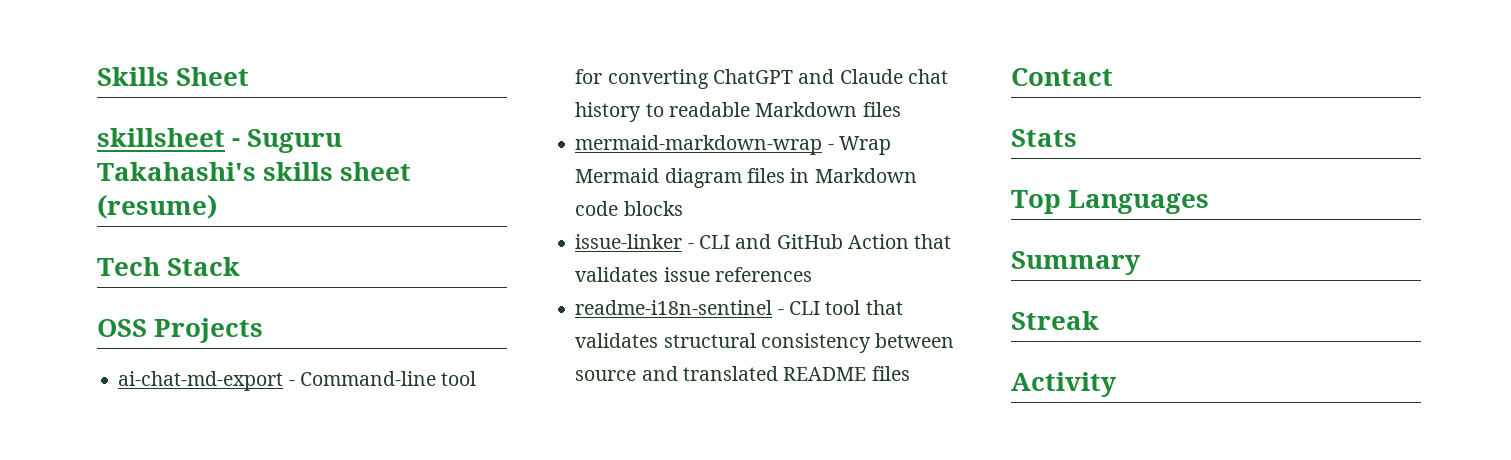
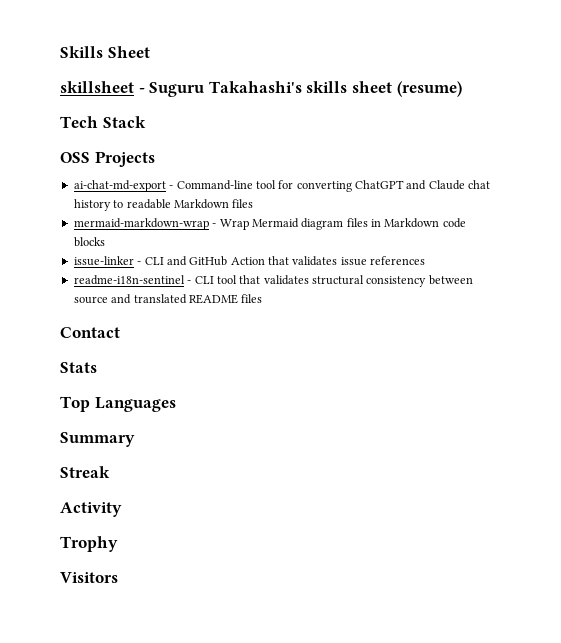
(1117, 384) none -> [60,536,118,552] [60,572,118,583] // Trophy // Visitors

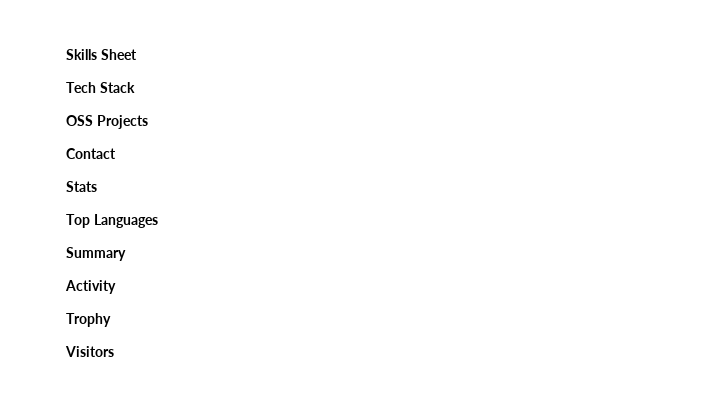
[60,81,462,97] [60,116,146,128] [60,151,155,167] [73,180,491,192] [73,199,254,211] [73,218,466,230] [73,237,105,247] [73,256,426,266] [73,275,473,287] [73,294,263,304] skillsheet - Suguru Takahashi's skills sheet (resume) // Tech Stack // OSS Projects // ai-chat-md-export - Command-line tool for converting ChatGPT and Claude chat history to readable Markdown files // mermaid-markdown-wrap - Wrap Mermaid diagram files in Markdown code blocks // issue-linker - CLI and GitHub Action that validates issue references // readme-i18n-sentinel - CLI tool that validates structural consistency between source and translated README files -> [66,82,135,93] [66,115,148,129] Tech Stack // OSS Projects
[60,466,110,478] // Streak -> (126, 254) none

